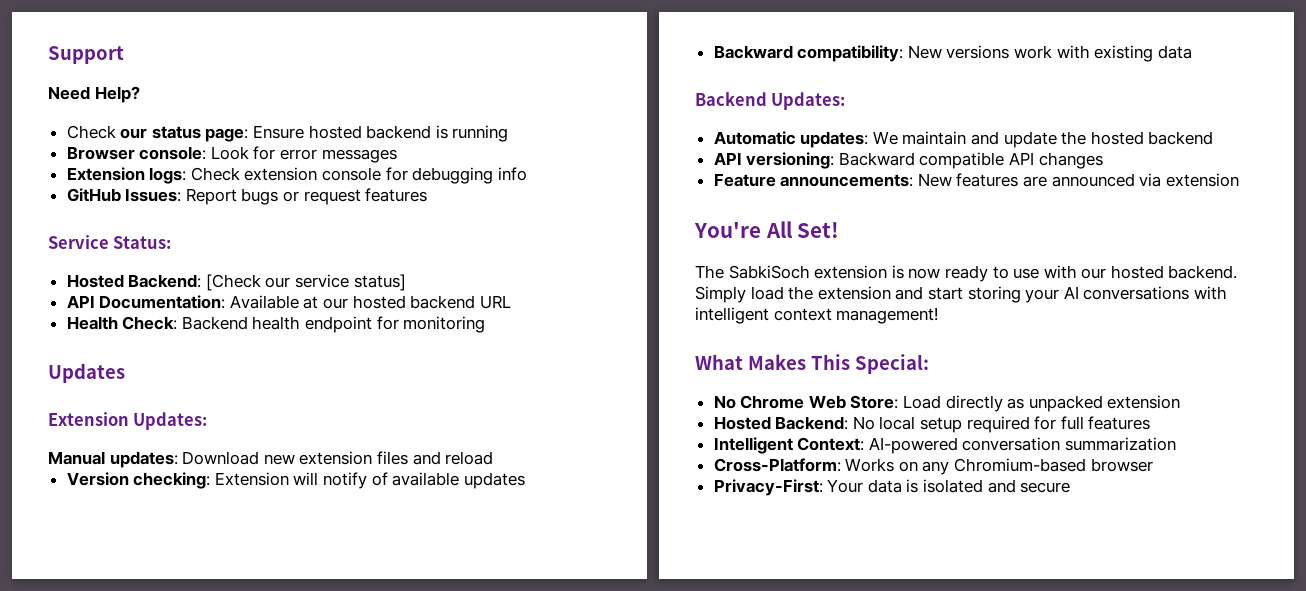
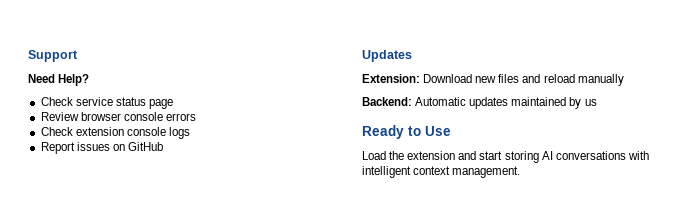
[120,125,509,142] [66,146,397,163] [66,167,527,184] [66,188,428,205] [48,235,172,249] [66,274,406,291] [66,295,511,309] [66,316,486,333] [48,363,125,383] [48,412,208,430] [48,451,178,468] our status page: Ensure hosted backend is running // Browser console: Look for error messages // Extension logs: Check extension console for debugging info // GitHub Issues: Report bugs or request features // Service Status: // Hosted Backend: [Check our service status] // API Documentation: Available at our hosted backend URL // Health Check: Backend health endpoint for monitoring // Updates // Extension Updates: // Manual updates: -> [75,97,173,109] [40,112,196,121] [40,127,190,139] [40,142,163,154] [362,50,412,62] [362,74,420,83] service status page // Review browser console errors // Check extension console logs // Report issues on GitHub // Updates // Extension:
[299,451,373,465] extension -> (497, 79) none
[66,472,525,489] [713,45,1192,62] [695,92,846,110] [713,131,1214,148] [713,152,1103,169] [713,173,1239,187] [694,221,840,238] [695,265,1238,282] [695,286,784,303] // Version checking: Extension will notify of available updates // Backward compatibility: New versions work with existing data // Backend Updates: // Automatic updates: We maintain and update the hosted backend // API versioning: Backward compatible API changes // Feature announcements: New features are announced via extension // You're All Set! // The SabkiSoch extension is now ready to use with our hosted backend. Simply load -> [577,74,624,86] [362,97,597,109] [362,125,451,139] [362,151,386,160] manually // Backend: Automatic updates maintained by us // Ready to Use // Load
[1025,289,1060,303] your -> (539, 157) none
[836,307,939,324] [695,354,929,374] [713,395,1181,412] [713,416,1151,433] [713,437,1177,454] [713,458,1153,475] [713,479,1071,496] management! // What Makes This Special: // No Chrome Web Store: Load directly as unpacked extension // Hosted Backend: No local setup required for full features // Intelligent Context: AI-powered conversation summarization // Cross-Platform: Works on any Chromium-based browser // Privacy-First: Your data is isolated and secure -> [452,166,521,178] management.

